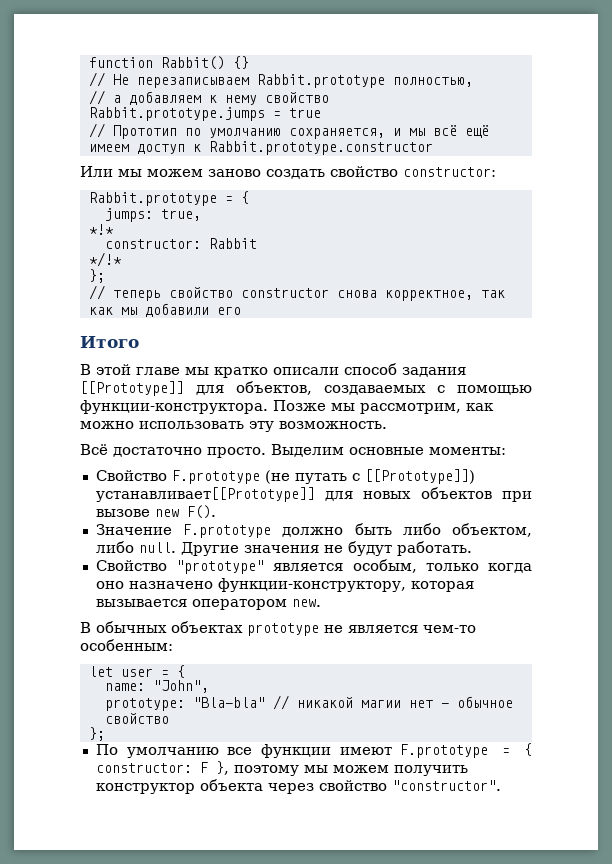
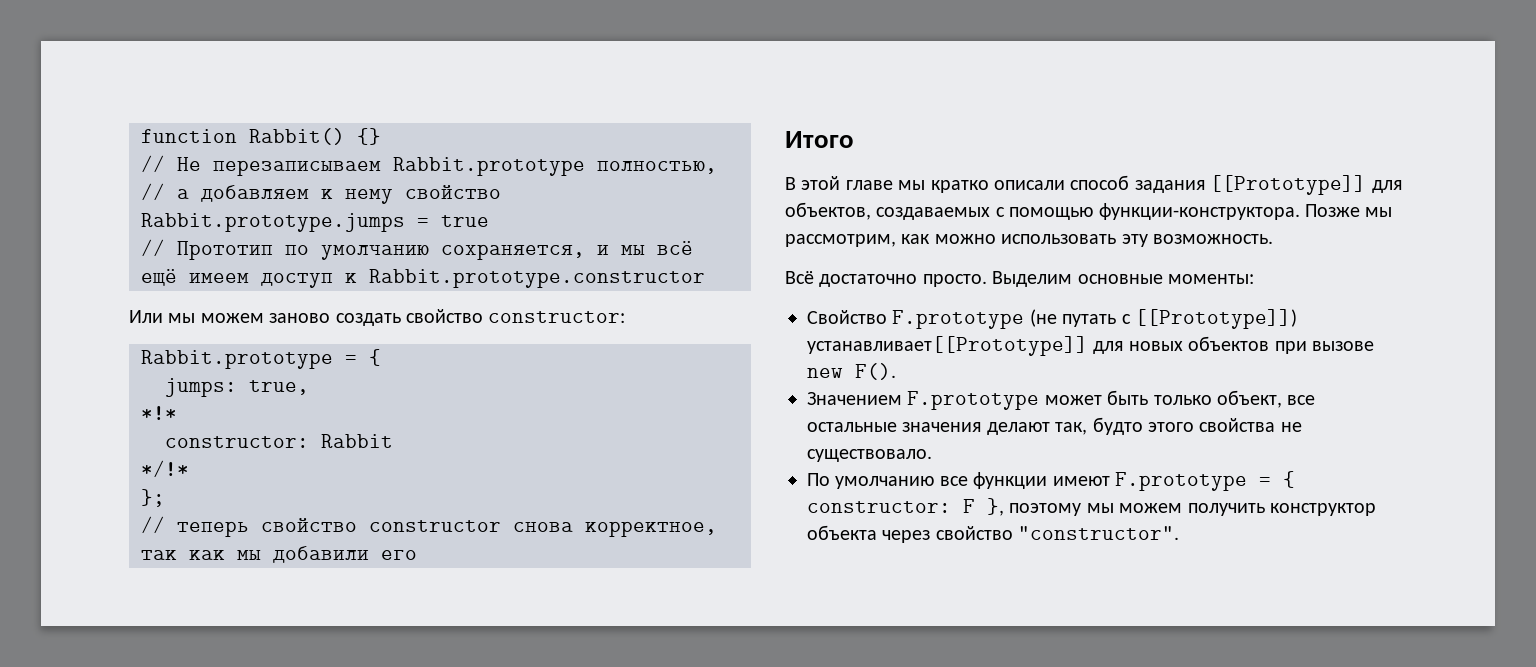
[95,523,532,538] [95,541,472,556] [95,559,532,574] [95,578,474,592] [95,599,321,610] [80,621,476,636] [80,639,173,651] [88,665,185,678] [104,680,209,693] [104,695,513,711] [104,713,169,724] [88,727,105,741] Значение F.prototype должно быть либо объектом, либо null. Другие значения не будут работать. // Свойство "prototype" является особым, только когда оно назначено функции-конструктору, которая вызывается оператором new. // В обычных объектах prototype не является чем-то особенным: // let user = { // name: "John", // prototype: "Bla-bla" // никакой магии нет - обычное свойство // }; -> [807,390,1316,410] [807,417,1302,435] [807,449,932,462] Значением F.prototype может быть только объект, все остальные значения делают так, будто этого свойства не существовало.

